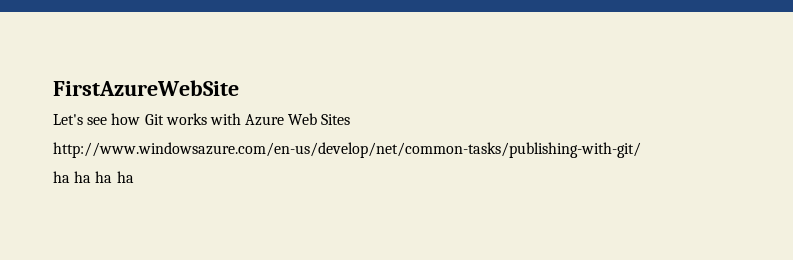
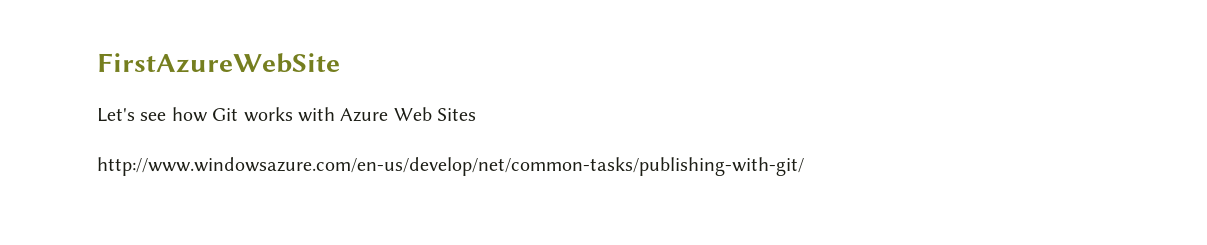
[53,171,134,183] // ha ha ha ha -> (804, 166) none

